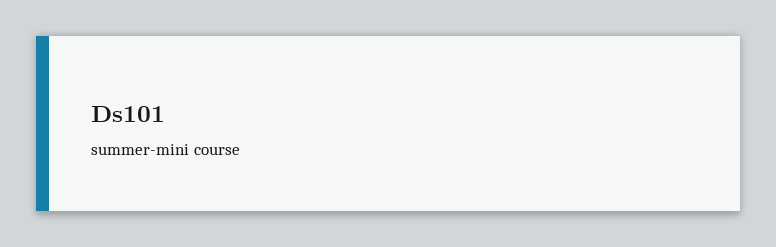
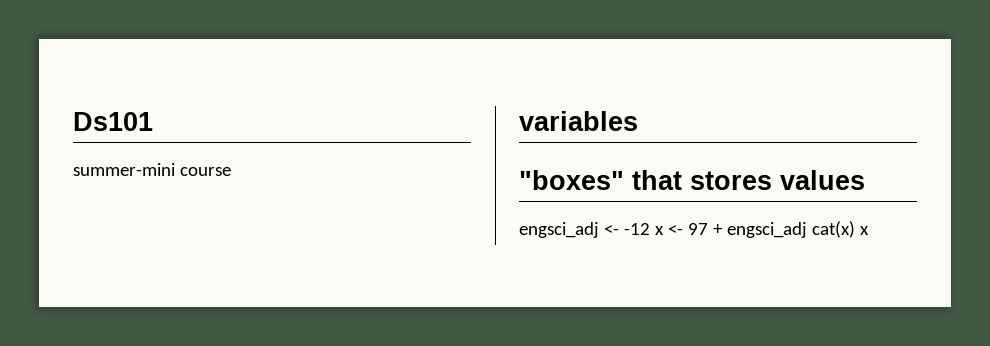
(240, 150) none -> [519,111,638,131] [519,170,865,190] [519,221,869,238] // variables // "boxes" that stores values // engsci_adj <- -12 x <- 97 + engsci_adj cat(x) x

